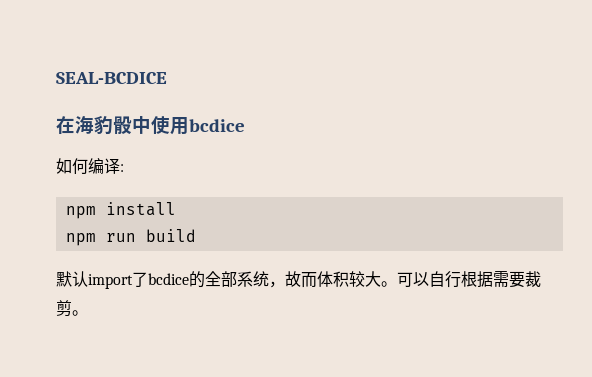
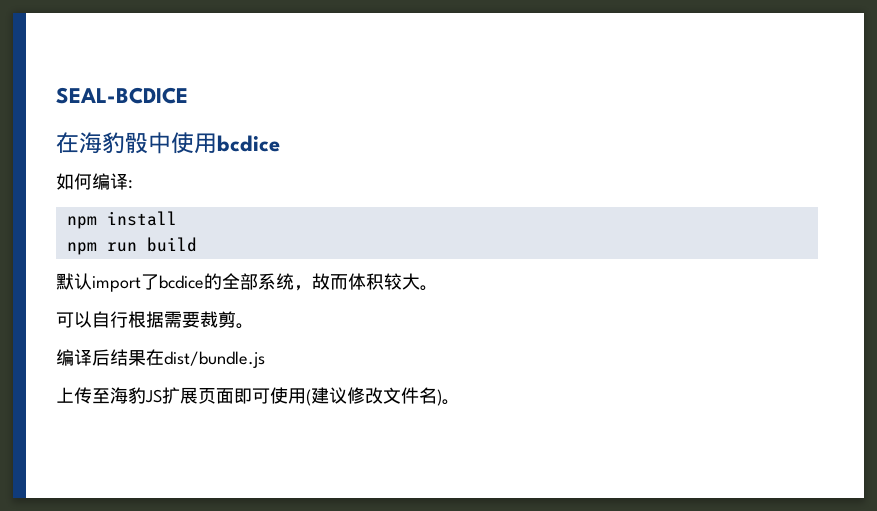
(397, 284) none -> (438, 288) //
(88, 313) none -> [56,349,265,368] [56,387,460,406] // 编译后结果在dist/bundle.js // 上传至海豹JS扩展页面即可使用(建议修改文件名)。

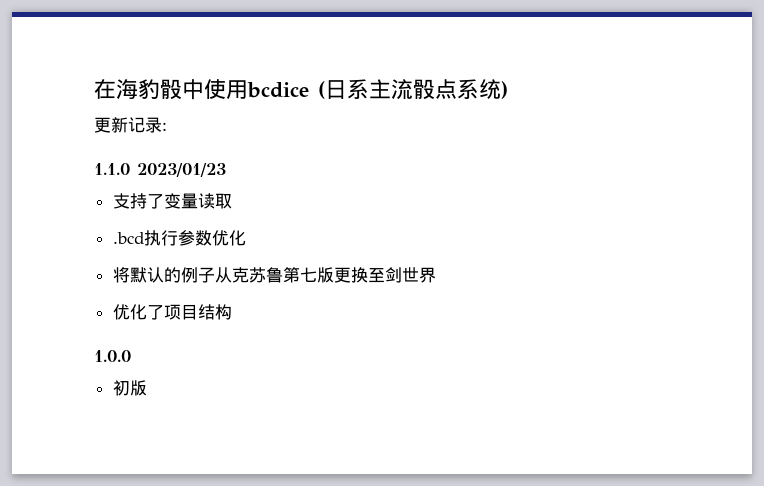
[56,87,188,104] SEAL-BCDICE // -> (94, 89) none
[56,173,133,190] [66,211,177,229] [66,237,197,255] [56,273,438,292] [56,311,254,329] [56,349,265,368] [56,387,460,406] // 如何编译: // npm install // npm run build // 默认import了bcdice的全部系统，故而体积较大。 // 可以自行根据需要裁剪。 // 编译后结果在dist/bundle.js // 上传至海豹JS扩展页面即可使用(建议修改文件名)。 -> [318,79,508,100] [94,117,167,133] [94,163,226,177] [112,193,232,209] [112,230,246,246] [112,267,436,283] [112,304,232,320] [94,350,131,362] [112,380,147,396] (日系主流骰点系统) // 更新记录: // 1.1.0 2023/01/23 // 支持了变量读取 // .bcd执行参数优化 // 将默认的例子从克苏鲁第七版更换至剑世界 // 优化了项目结构 // 1.0.0 // 初版

